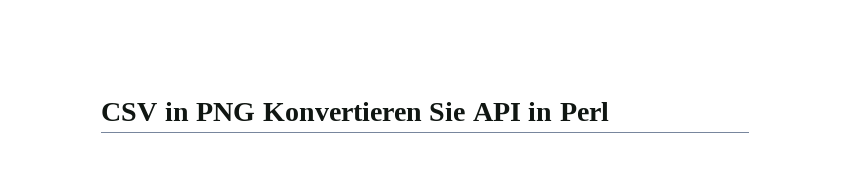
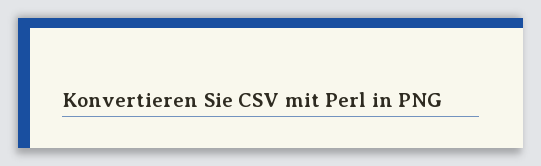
[101,102,609,121] CSV in PNG Konvertieren Sie API in Perl -> [62,92,443,107] Konvertieren Sie CSV mit Perl in PNG

